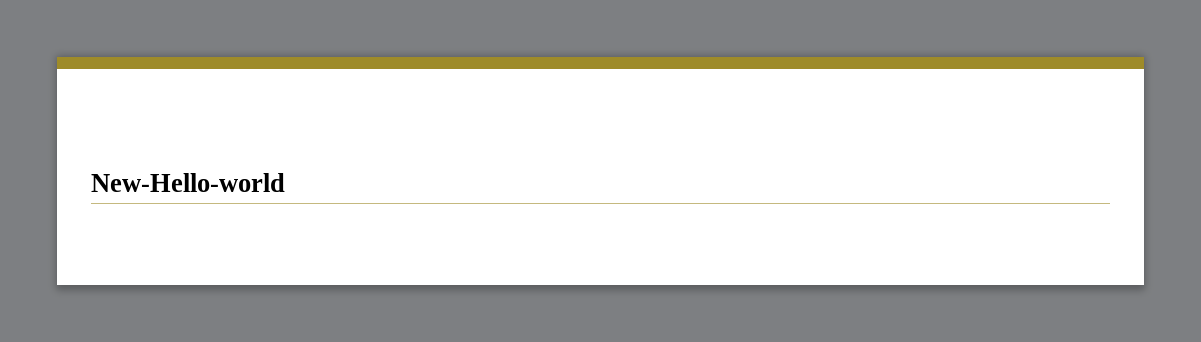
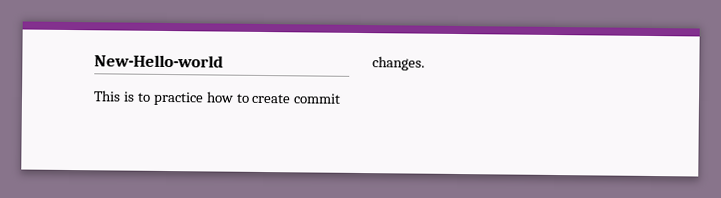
(285, 182) none -> [93,90,342,106] [372,56,425,71] // This is to practice how to create commit changes.

